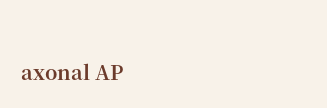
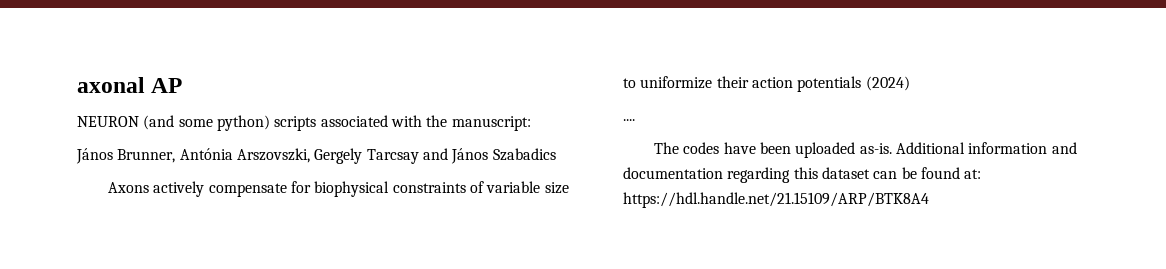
(124, 72) none -> [77,115,531,131] [76,148,556,164] [108,181,569,197] [623,76,910,92] [623,119,635,121] [654,142,1077,158] [623,167,982,183] [623,192,929,208] // NEURON (and some python) scripts associated with the manuscript: // János Brunner, Antónia Arszovszki, Gergely Tarcsay and János Szabadics // Axons actively compensate for biophysical constraints of variable size to uniformize their action potentials (2024) // .... // The codes have been uploaded as-is. Additional information and documentation regarding this dataset can be found at: https://hdl.handle.net/21.15109/ARP/BTK8A4

